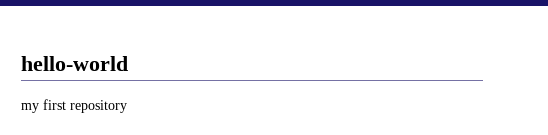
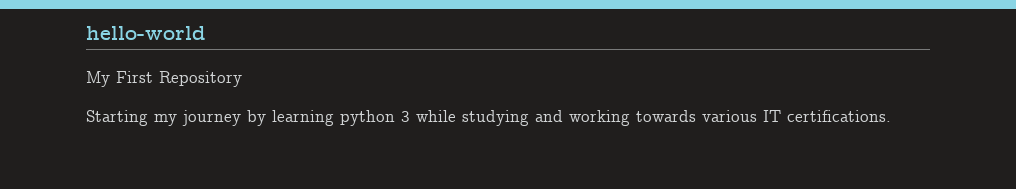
[21,99,127,113] my first repository -> [86,71,242,87] [86,110,891,126] My First Repository // Starting my journey by learning python 3 while studying and working towards various IT certifications.

